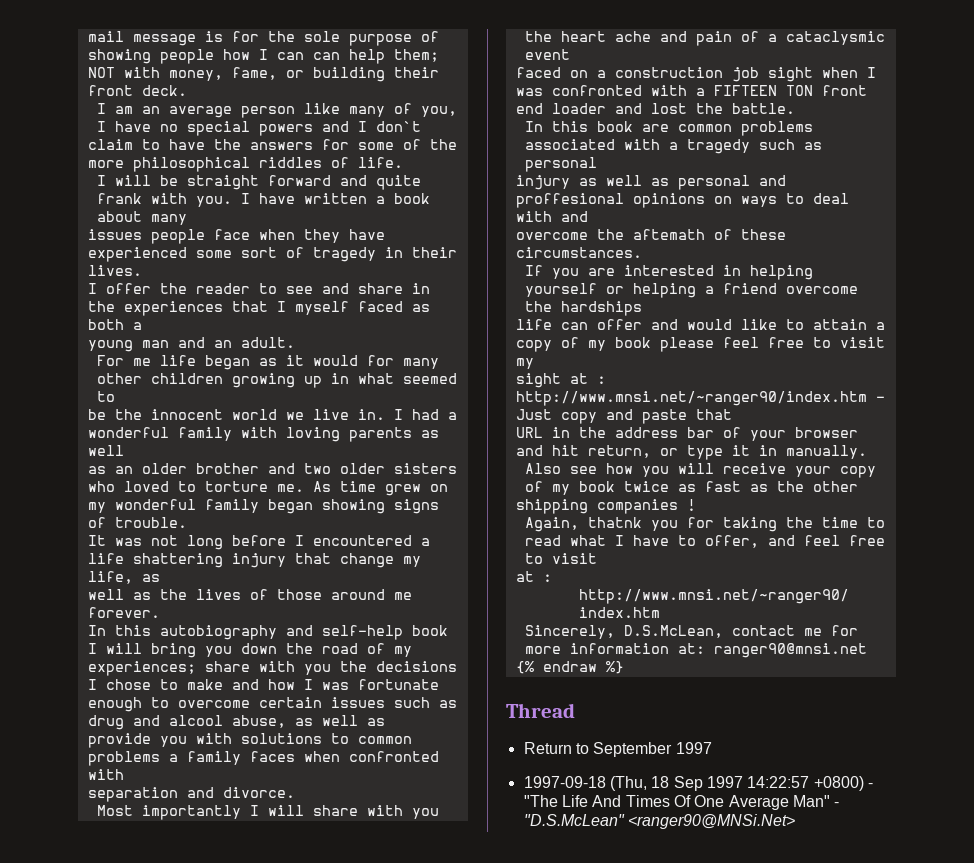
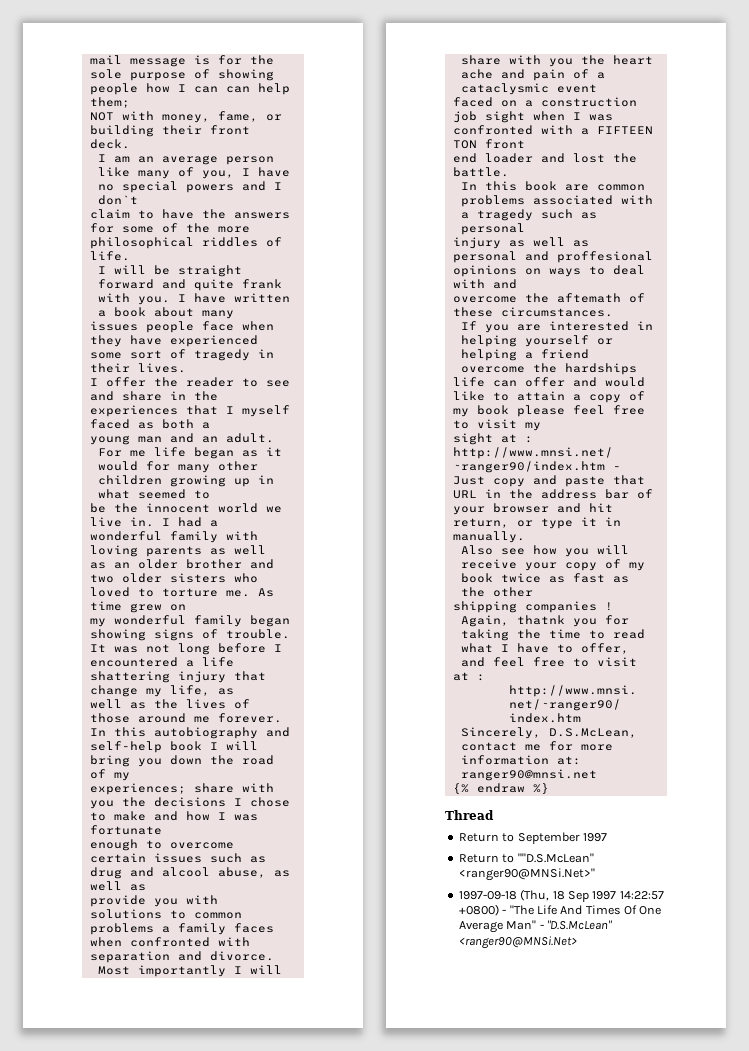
(712, 748) none -> [458,853,594,863] [458,868,595,881] // Return to ""D.S.McLean" <ranger90@MNSi.Net>"

